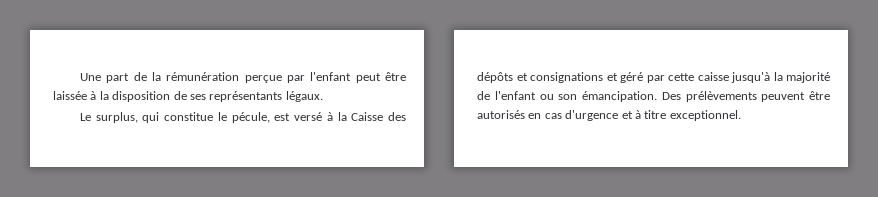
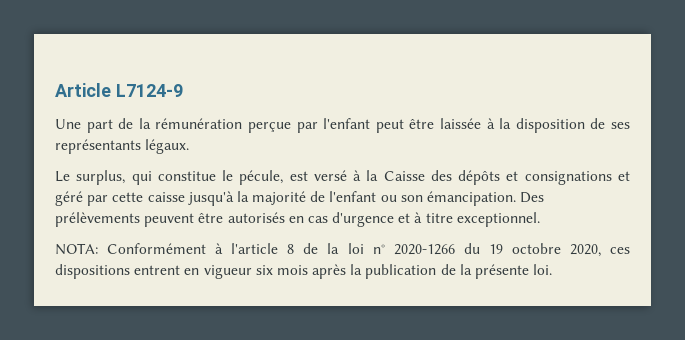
(79, 77) none -> [55,83,183,97] Article L7124-9 //
(741, 115) none -> [55,243,630,257] [55,264,553,279] // NOTA: Conformément à l'article 8 de la loi n° 2020-1266 du 19 octobre 2020, ces dispositions entrent en vigueur six mois après la publication de la présente loi.

